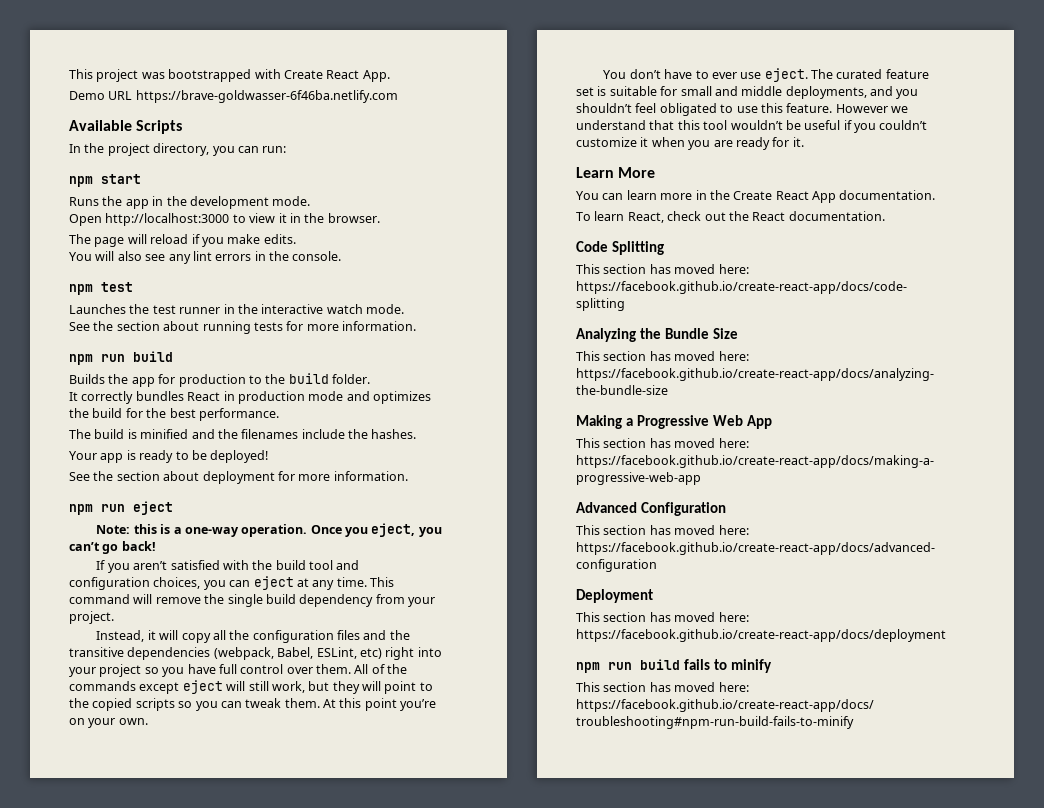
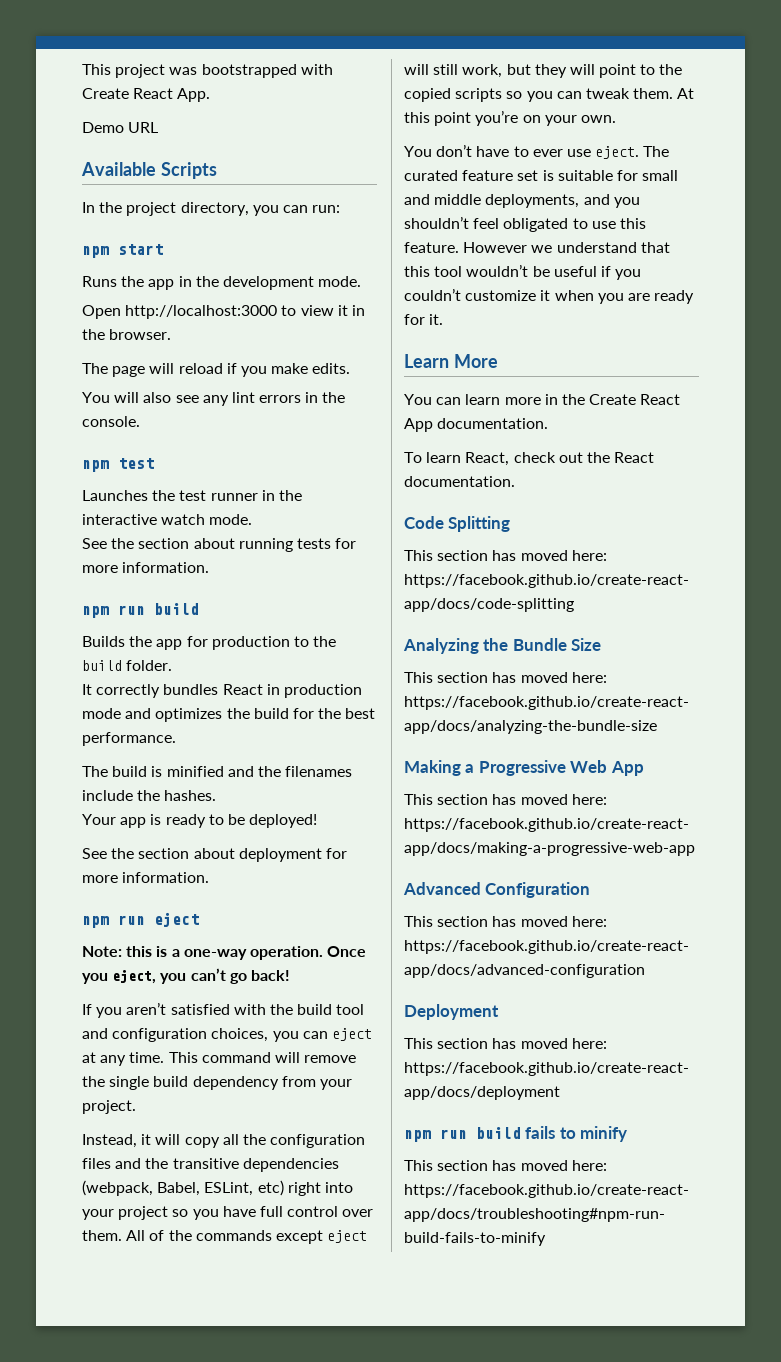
[135,90,398,103] https://brave-goldwasser-6f46ba.netlify.com -> (159, 127) none

